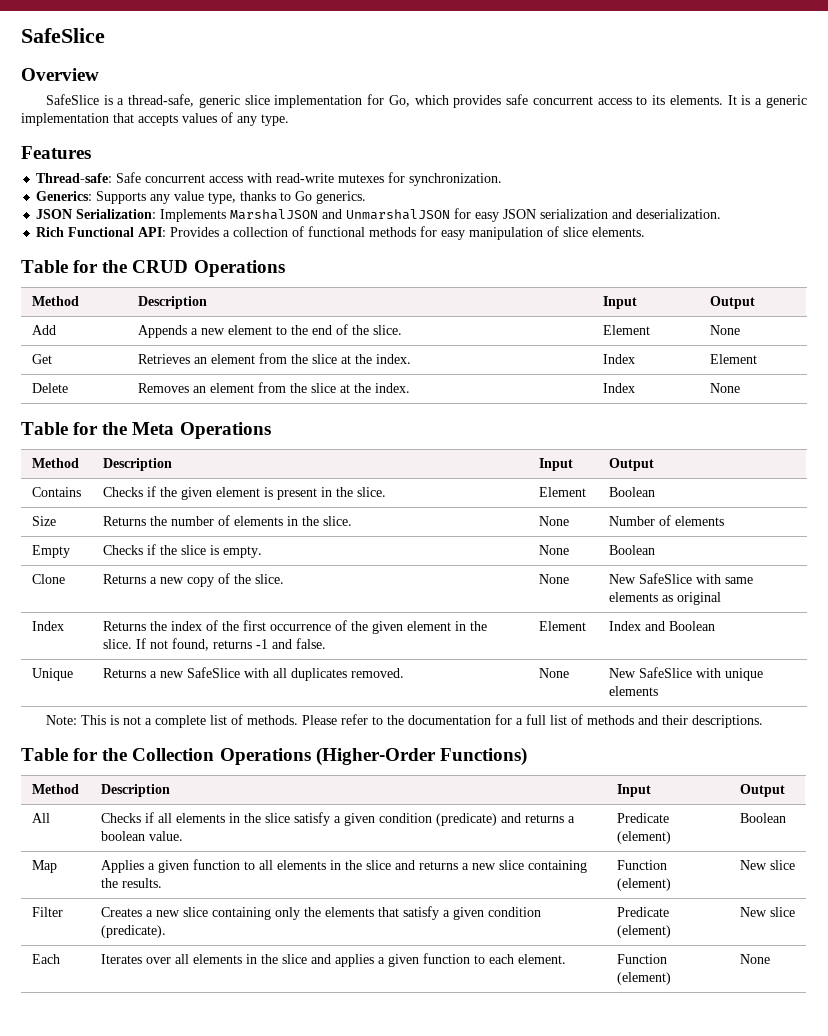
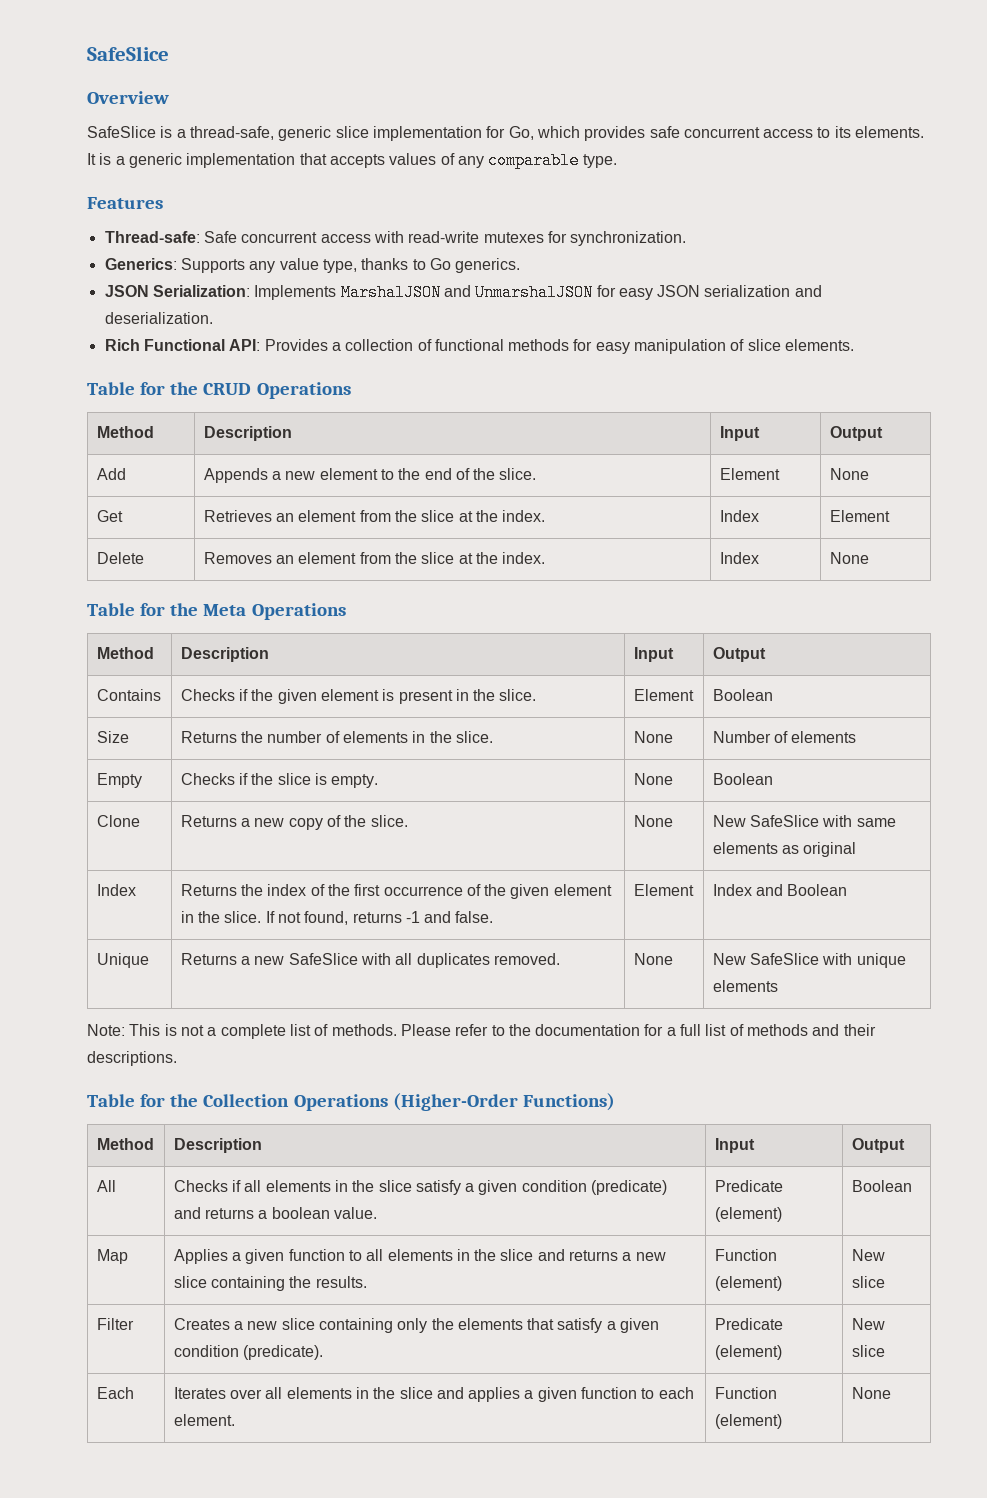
(257, 121) none -> [488,152,580,169] comparable

